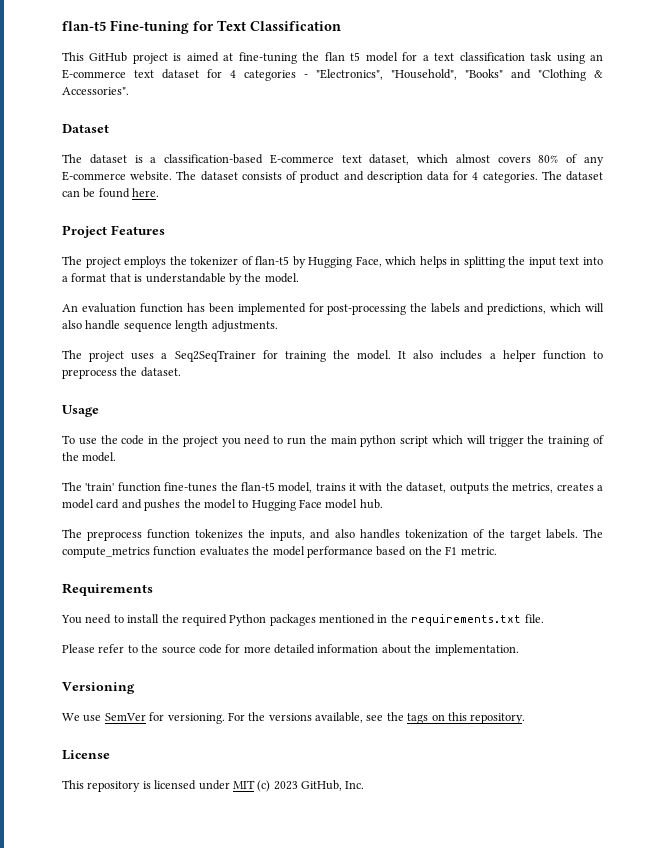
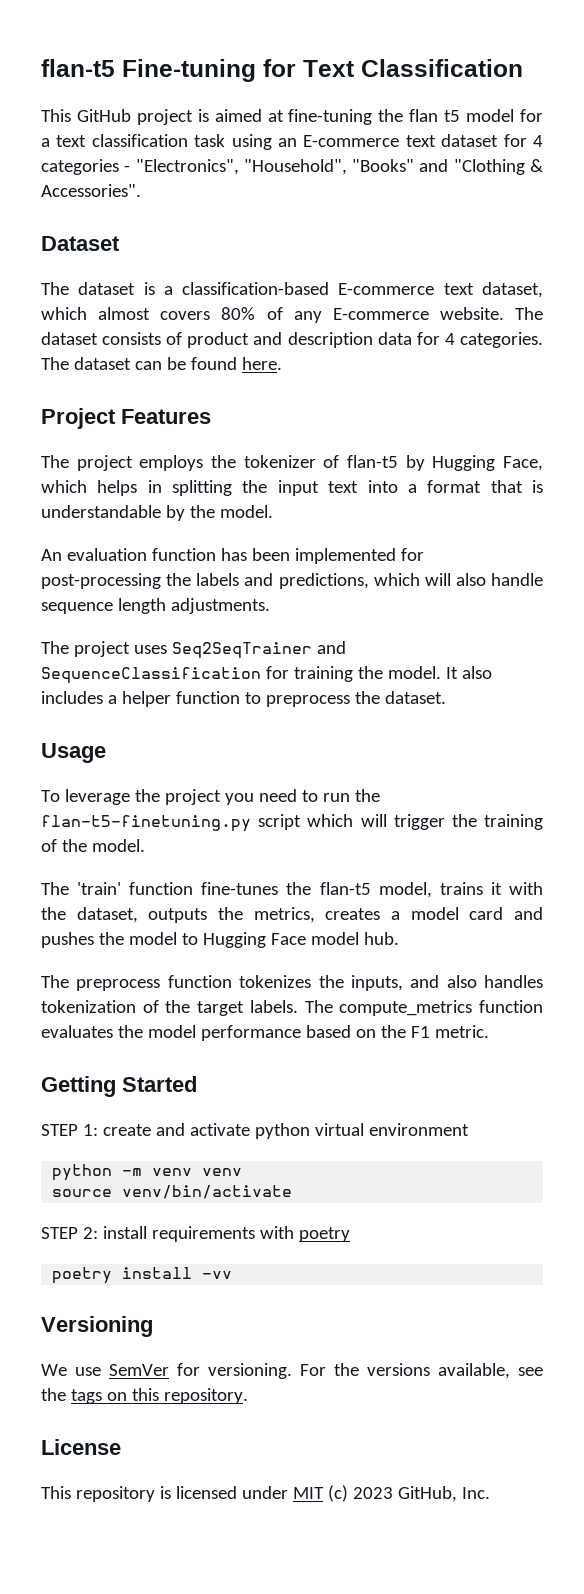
[161,350,256,362] a Seq2SeqTrainer -> [171,641,346,659] [41,667,261,684] Seq2SeqTrainer and SequenceClassification
[78,435,159,445] use the code in -> [64,789,130,805] leverage
[330,435,397,447] main python -> [41,815,251,832] flan-t5-finetuning.py
[62,583,153,596] [61,614,544,626] [62,644,519,656] Requirements // You need to install the required Python packages mentioned in the requirements.txt file. // Please refer to the source code for more detailed information about the implementation. -> [41,1076,197,1097] [41,1123,469,1139] [52,1164,243,1181] [52,1185,293,1199] [41,1226,350,1242] [52,1267,233,1284] Getting Started // STEP 1: create and activate python virtual environment // python -m venv venv // source venv/bin/activate // STEP 2: install requirements with poetry // poetry install -vv

